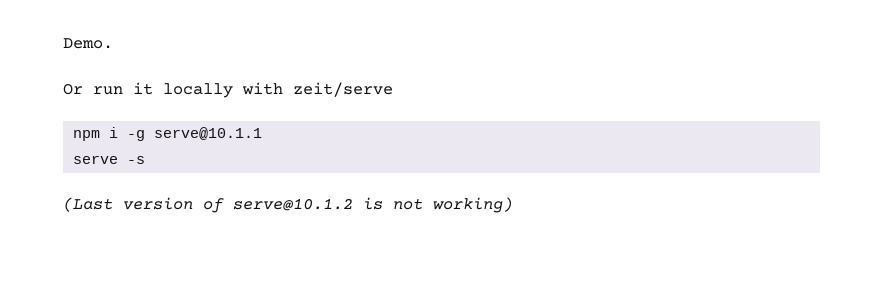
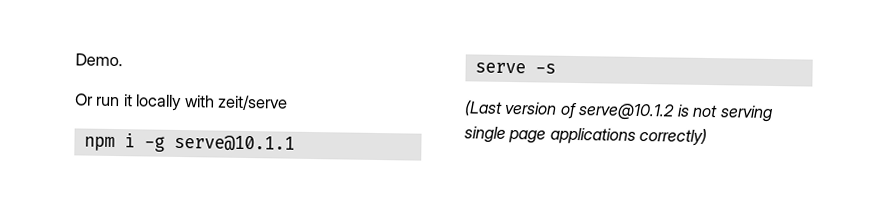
[433,197,513,213] working) -> [719,105,773,122] [464,126,708,147] serving single page applications correctly)

